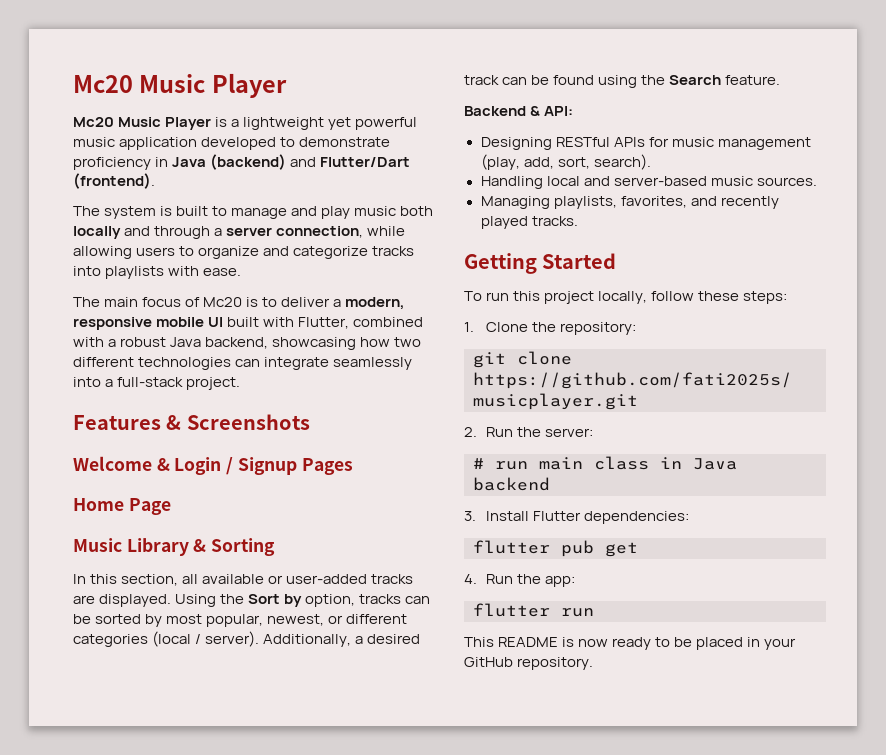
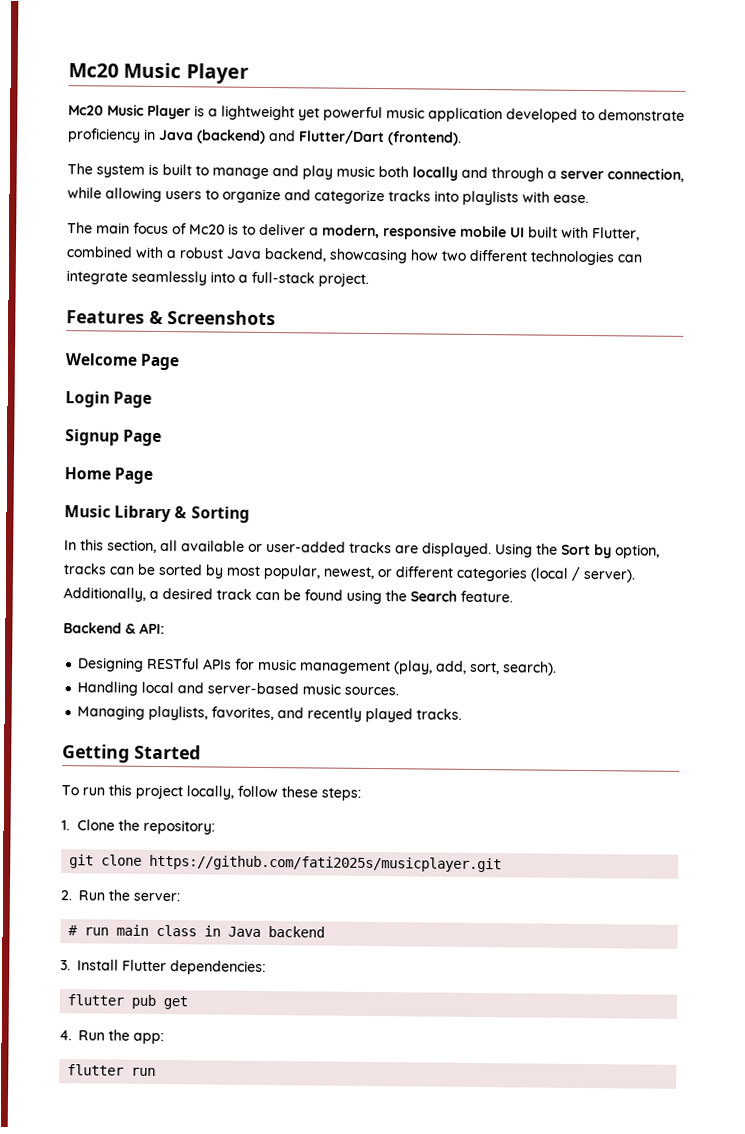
[156,457,353,475] & Login / Signup Pages -> [140,353,180,371] [65,391,153,408] [65,429,163,447] Page // Login Page // Signup Page
[464,637,797,650] [464,657,594,670] // This README is now ready to be placed in your GitHub repository. -> (157, 1071) none

